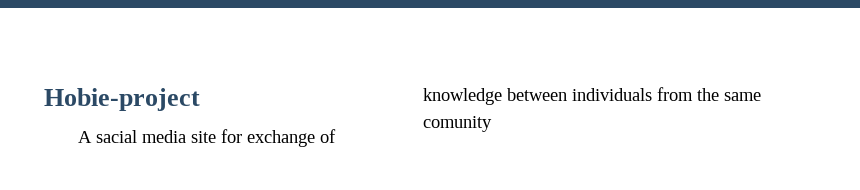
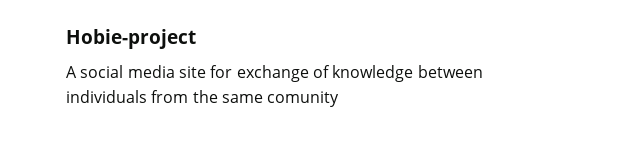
[96,130,138,143] sacial -> [80,65,124,78] social

